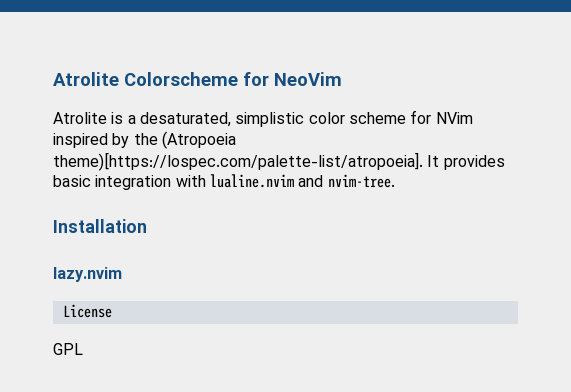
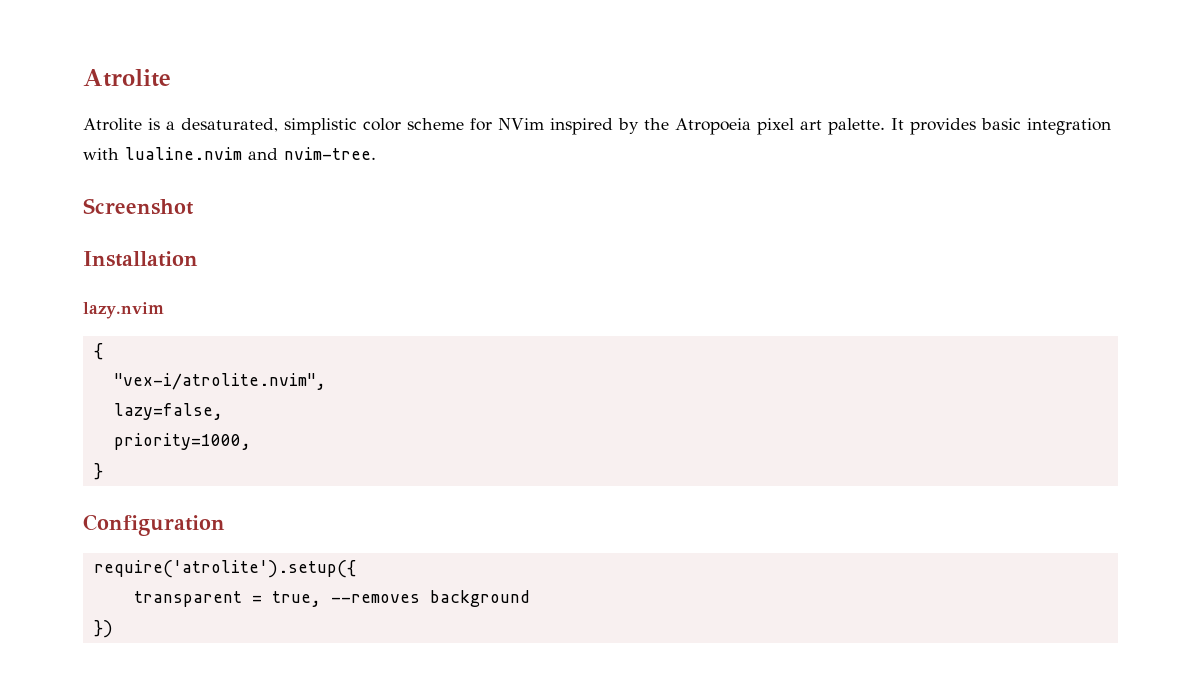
[53,72,342,86] Atrolite Colorscheme for NeoVim -> [83,69,171,87] Atrolite
[161,131,236,149] [53,152,423,171] (Atropoeia theme)[https://lospec.com/palette-list/atropoeia]. -> [674,118,885,135] Atropoeia pixel art palette.
(395, 181) none -> [83,198,194,215] // Screenshot
[62,304,112,318] [53,343,83,355] License // GPL -> [93,343,103,360] [113,373,326,390] [113,403,223,420] [113,433,251,450] [93,463,103,480] [83,514,225,536] [93,560,356,578] [133,590,530,607] [93,620,113,638] { // "vex-i/atrolite.nvim", // lazy=false, // priority=1000, // } // Configuration // require('atrolite').setup({ // transparent = true, --removes background // })

